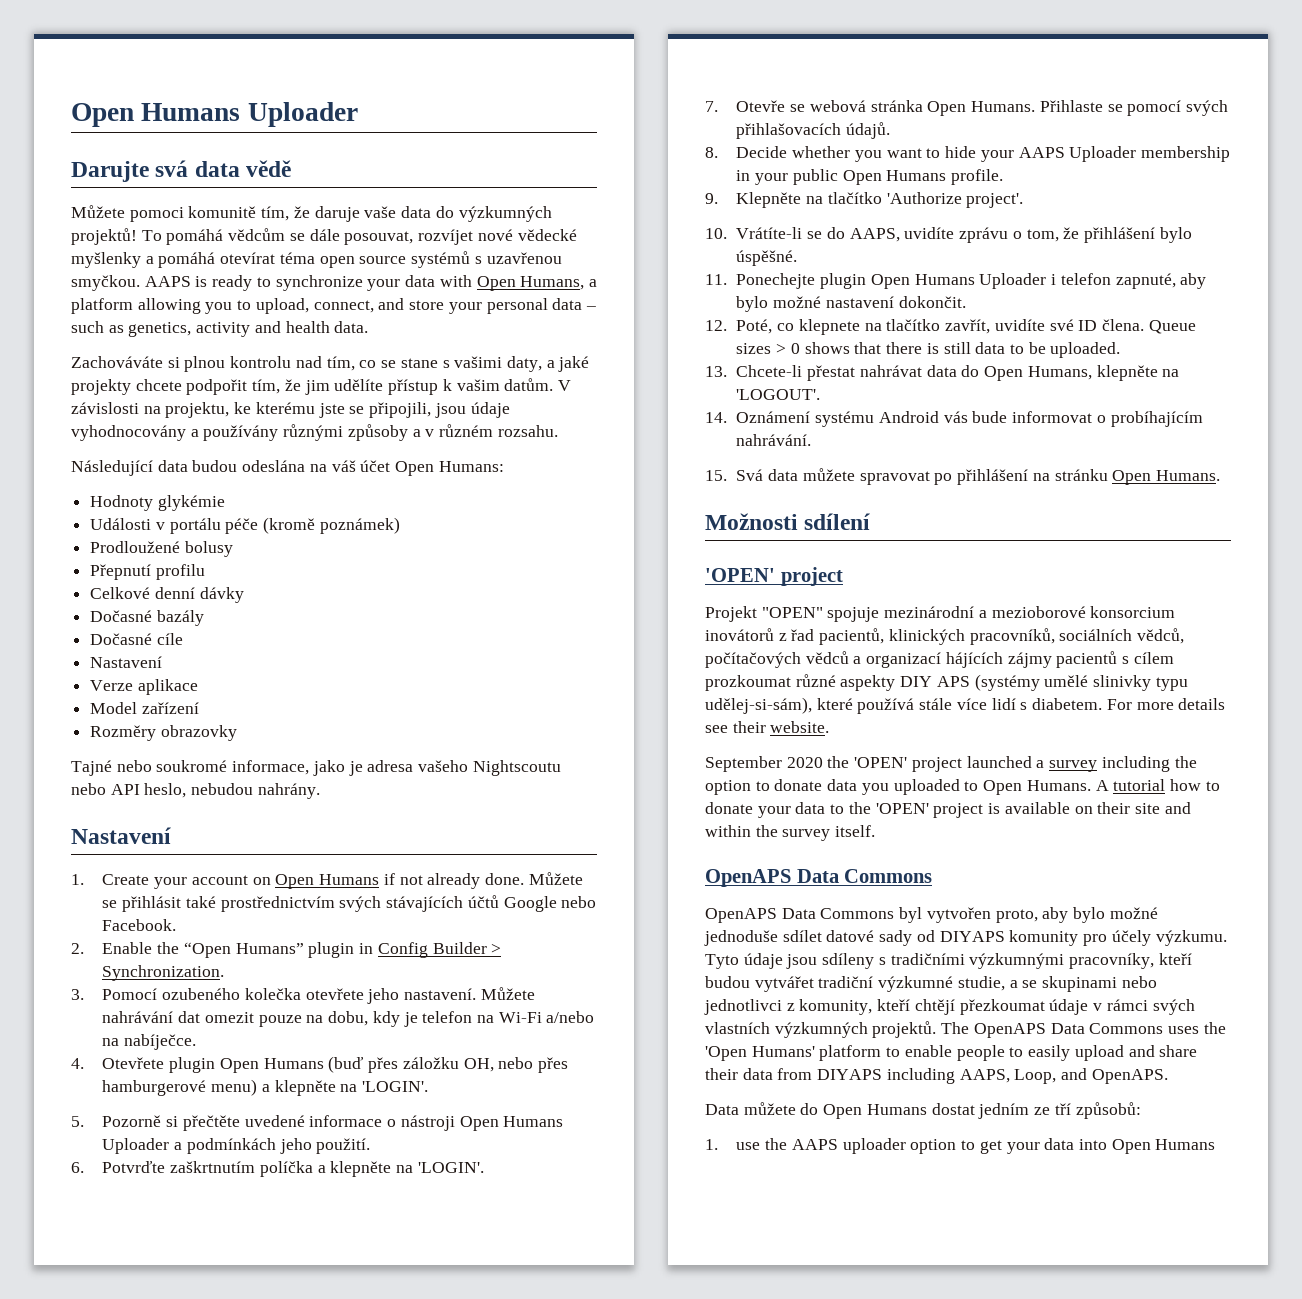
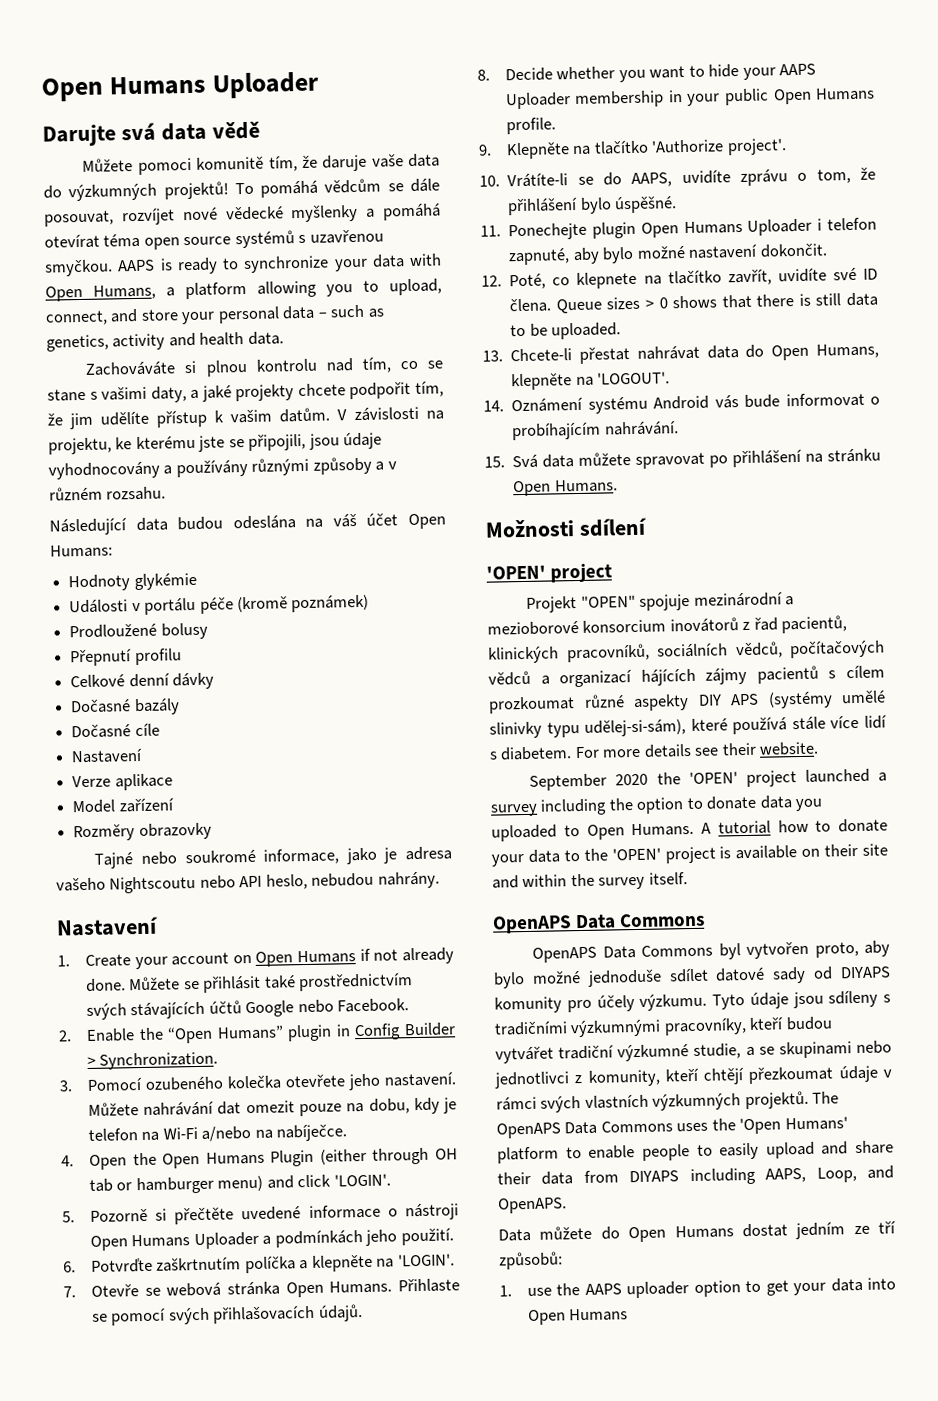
[102,1056,568,1073] [102,1079,358,1096] Otevřete plugin Open Humans (buď přes záložku OH, nebo přes hamburgerové menu) a klepněte na -> [88,1147,458,1170] [88,1174,332,1195] Open the Open Humans Plugin (either through OH tab or hamburger menu) and click

